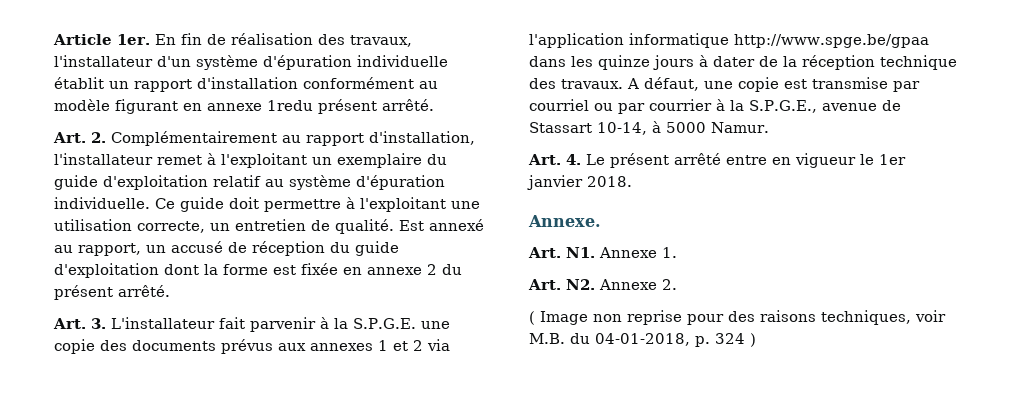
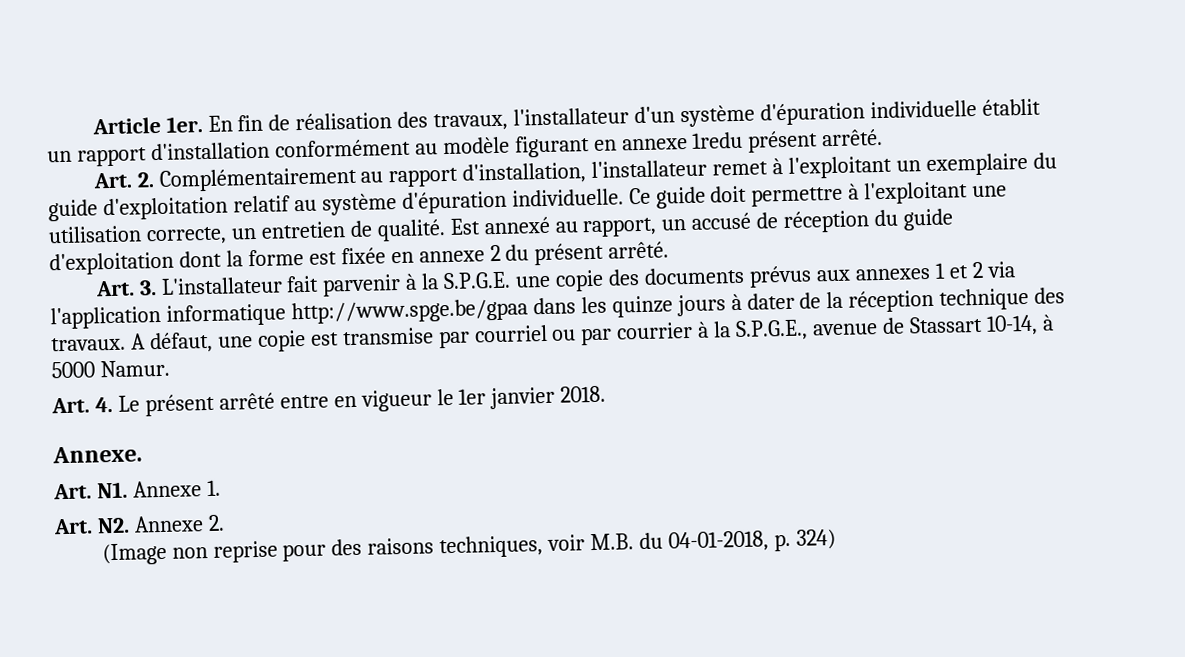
[529,311,588,325] ( Image -> [101,542,167,566] (Image
[715,333,756,347] 324 ) -> [795,529,836,550] 324)

